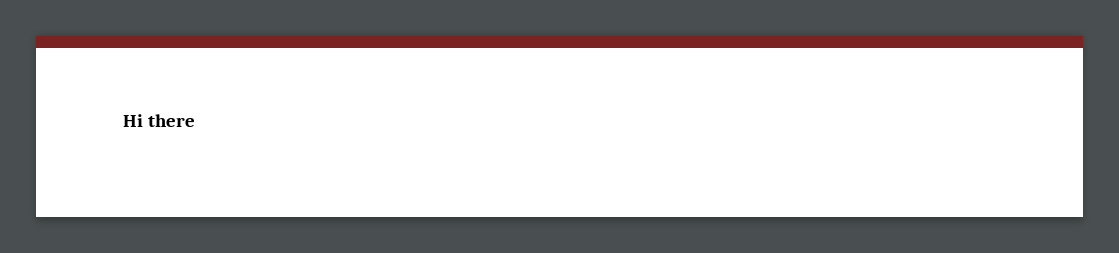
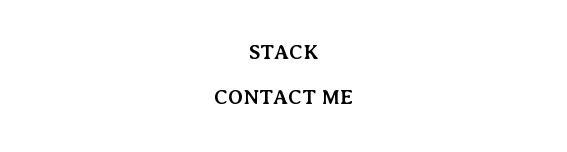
[123,114,195,127] Hi there -> [249,45,320,59] [214,90,353,104] STACK // CONTACT ME

